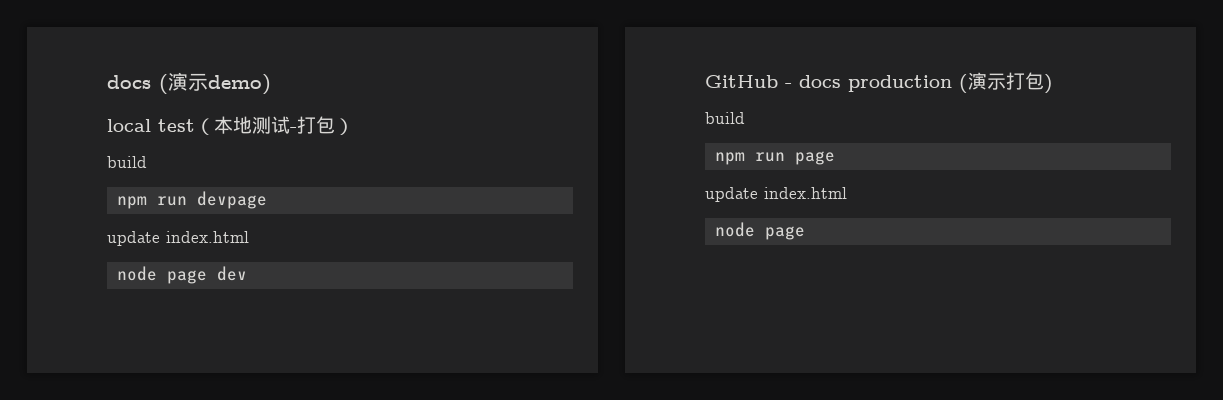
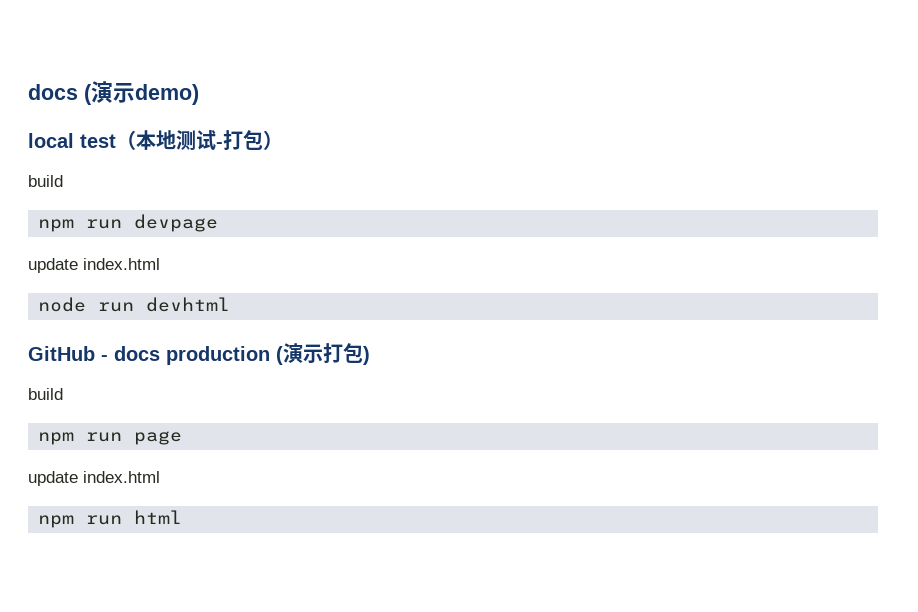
[167,266,248,284] page dev -> [98,297,231,312] run devhtml
[715,222,806,240] node page -> [38,510,183,528] npm run html

